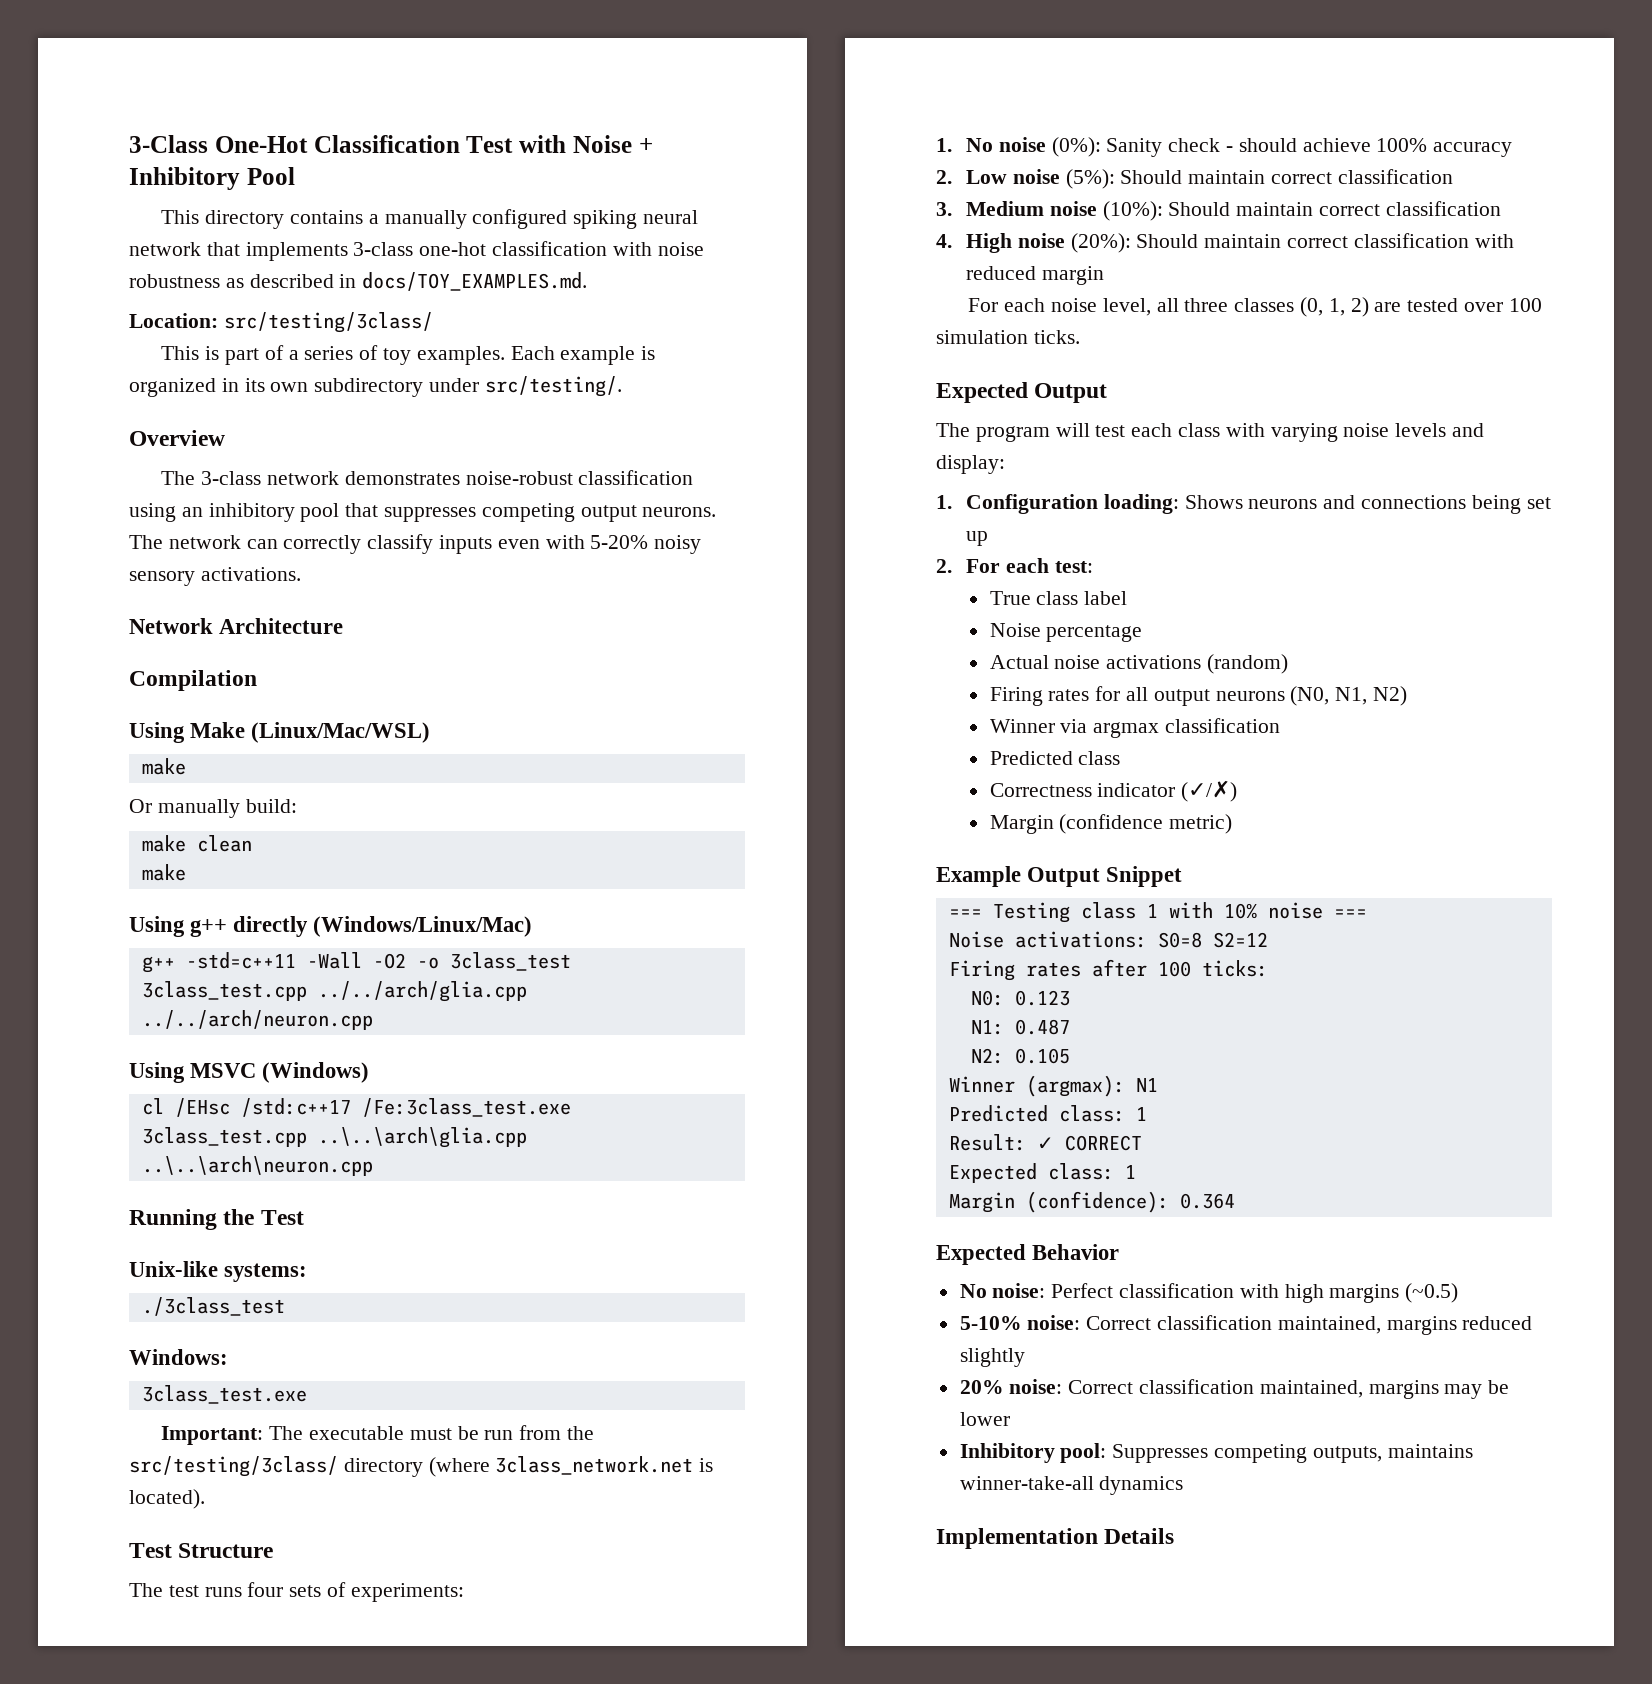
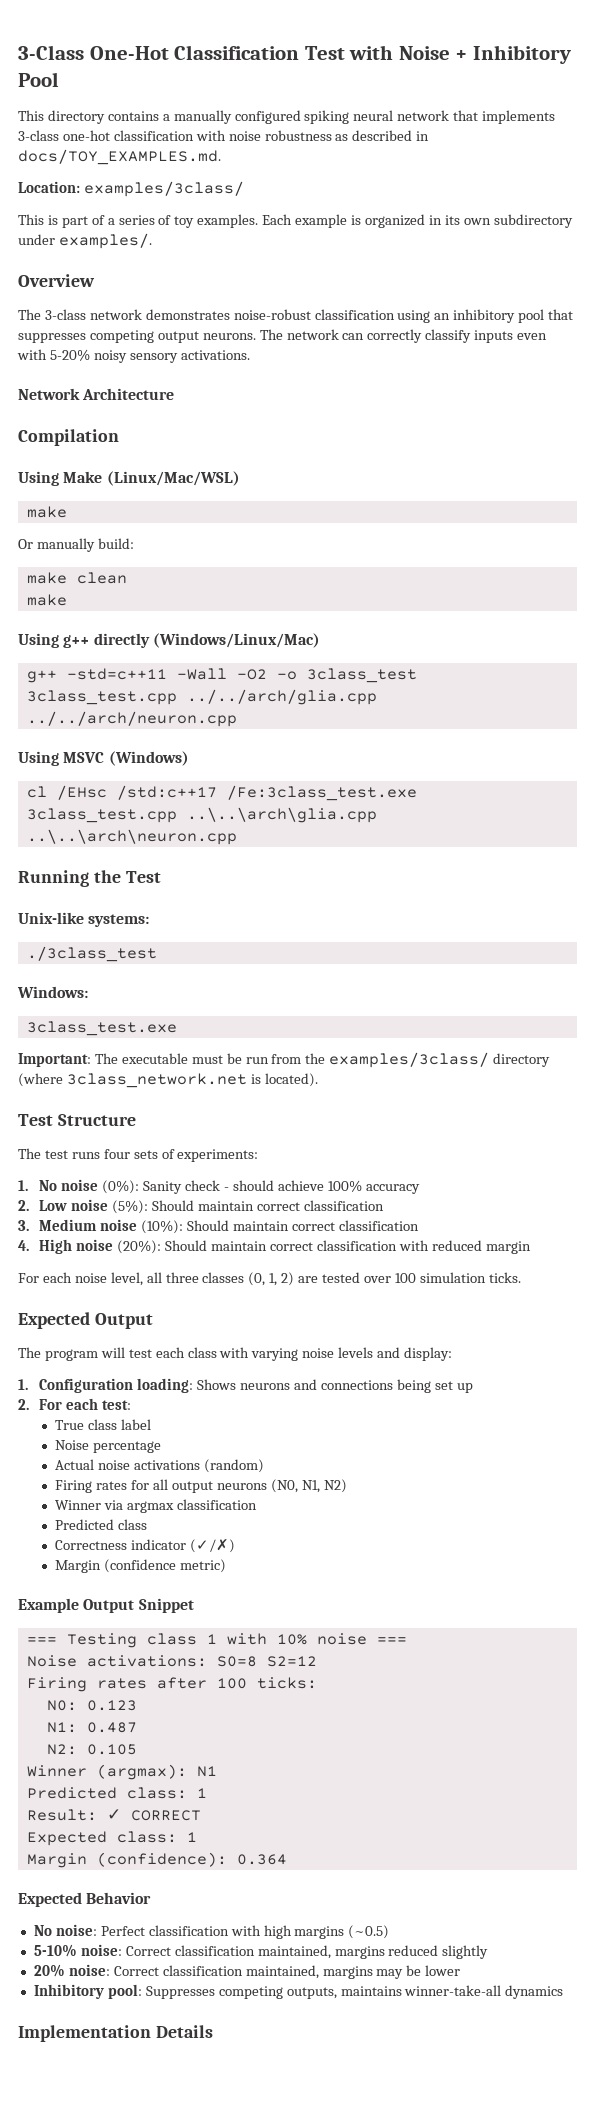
[223,312,433,333] src/testing/3class/ -> [83,181,244,197] examples/3class/
[484,376,622,397] src/testing/. -> [58,233,152,249] examples/.
[129,1456,338,1477] src/testing/3class/ -> [329,1052,490,1068] examples/3class/

